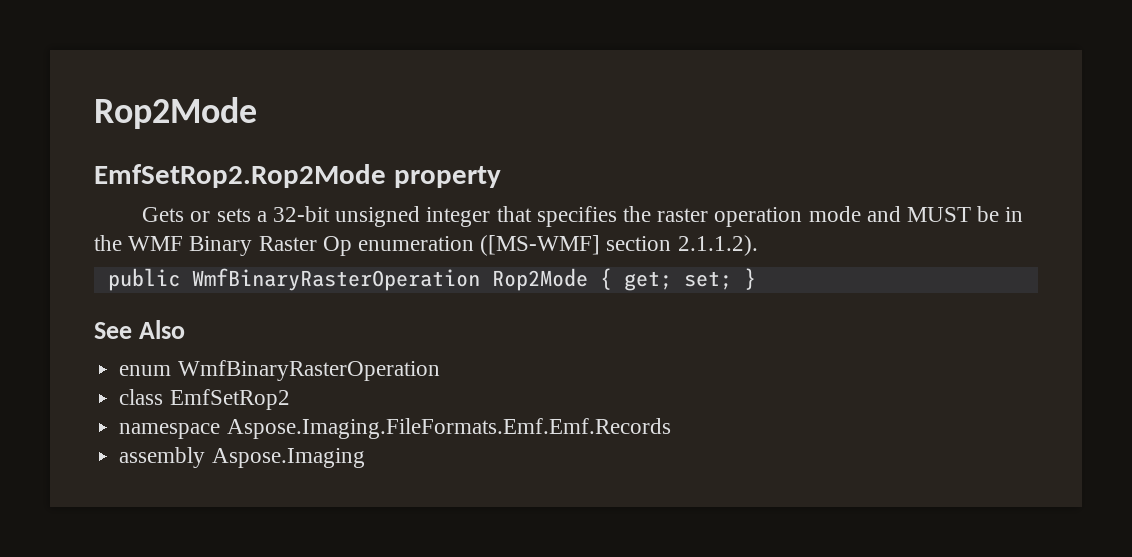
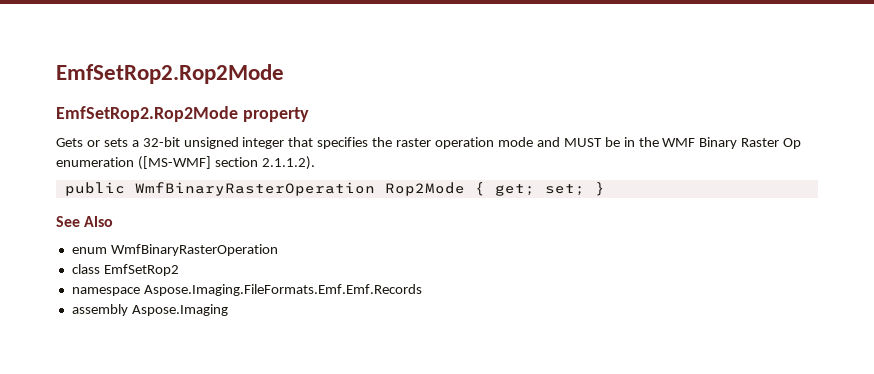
[94,97,257,129] Rop2Mode -> [56,64,284,84] EmfSetRop2.Rop2Mode

